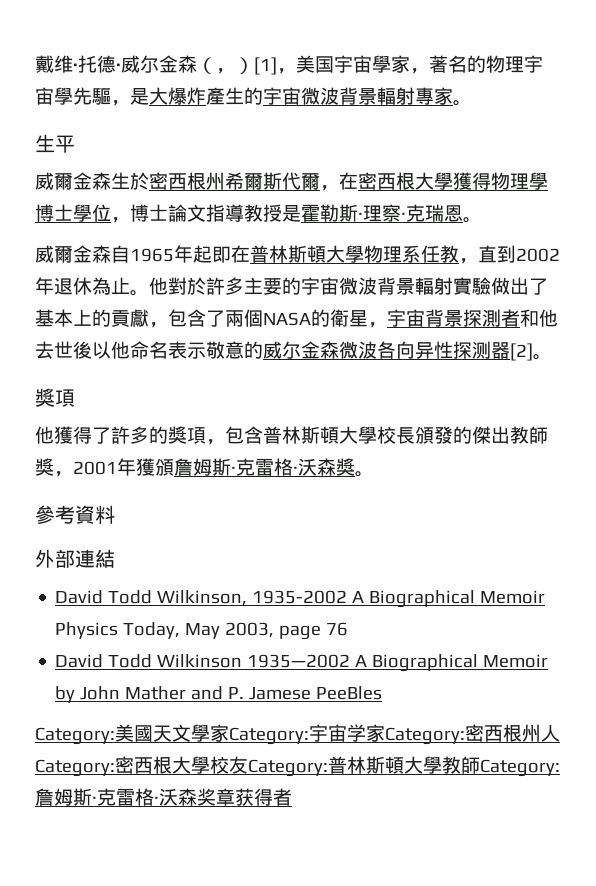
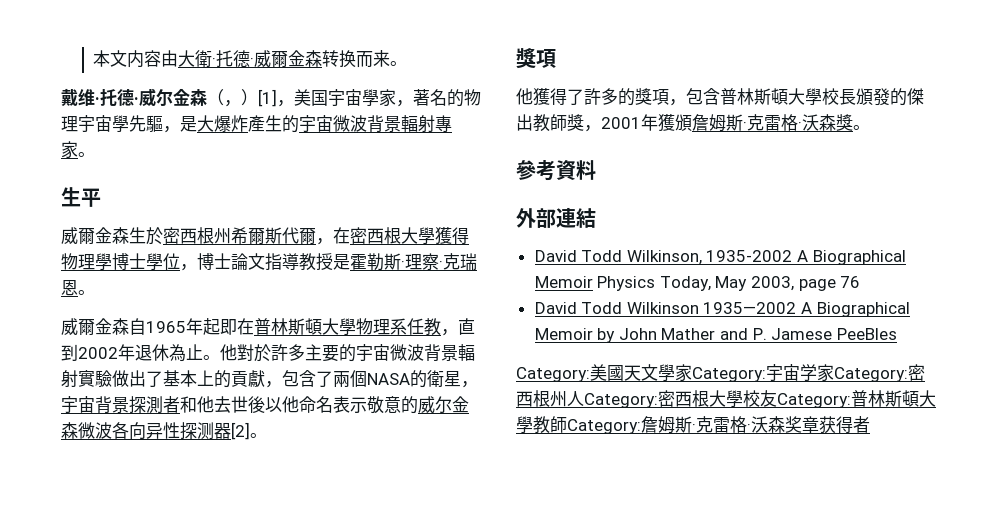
(35, 64) none -> [93,50,408,68] 本文内容由大衛·托德·威爾金森转换而来。 //

